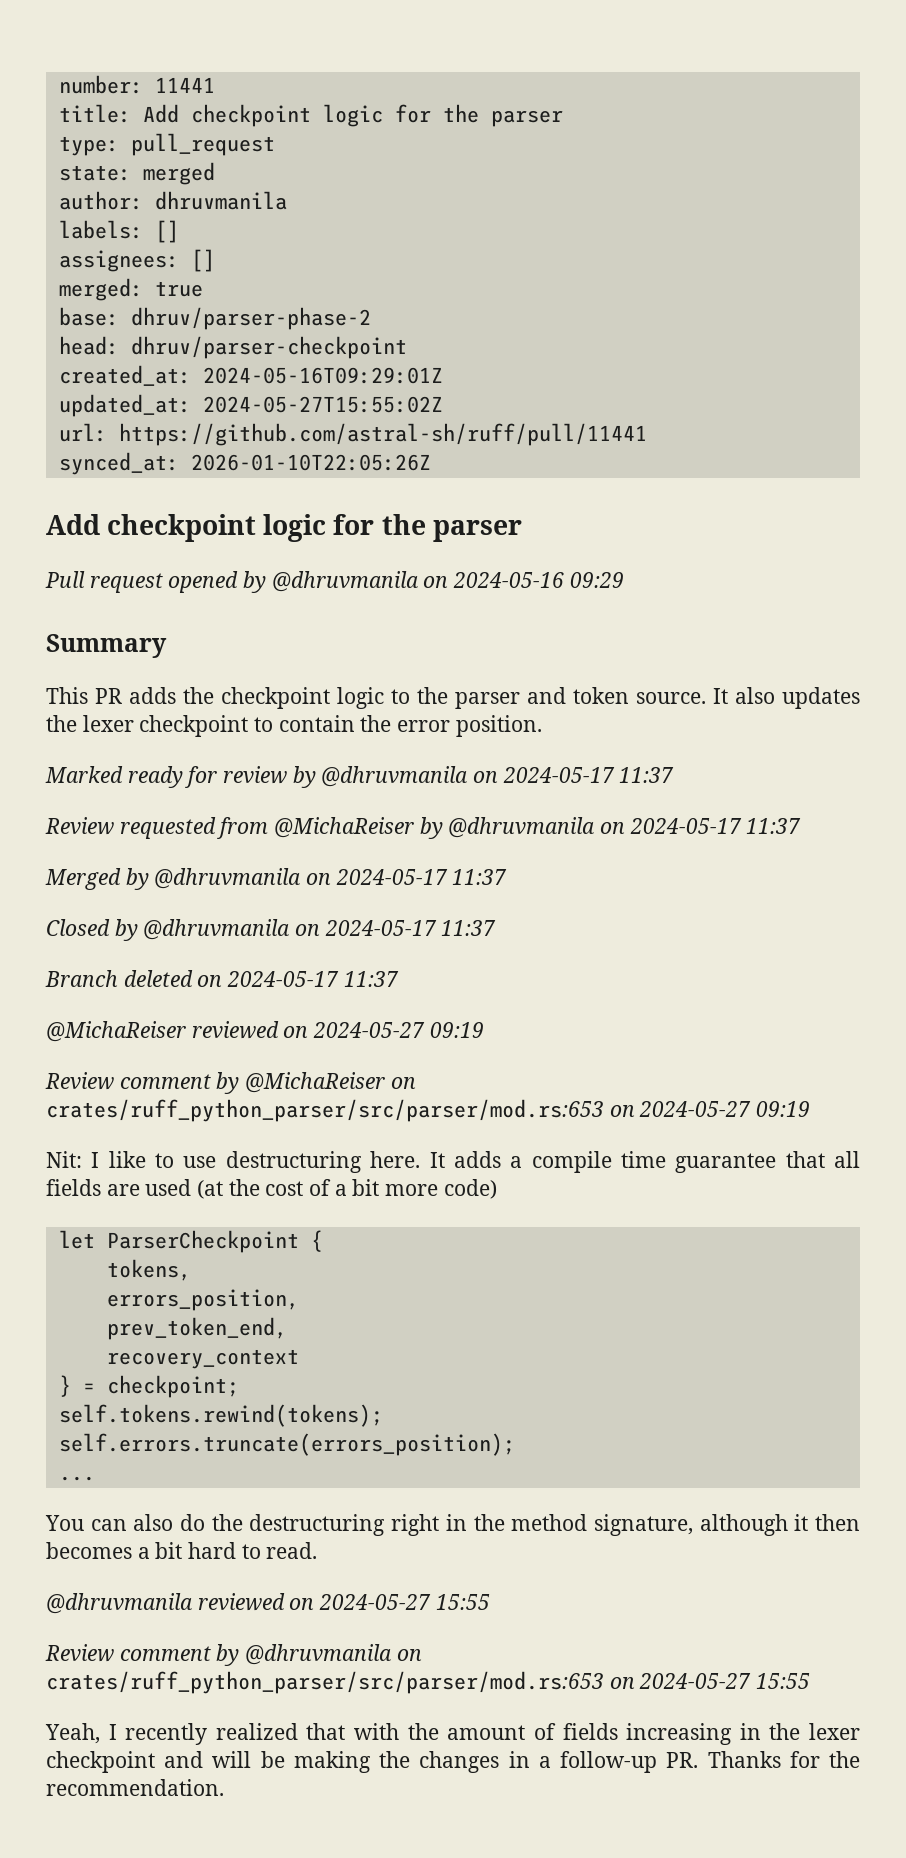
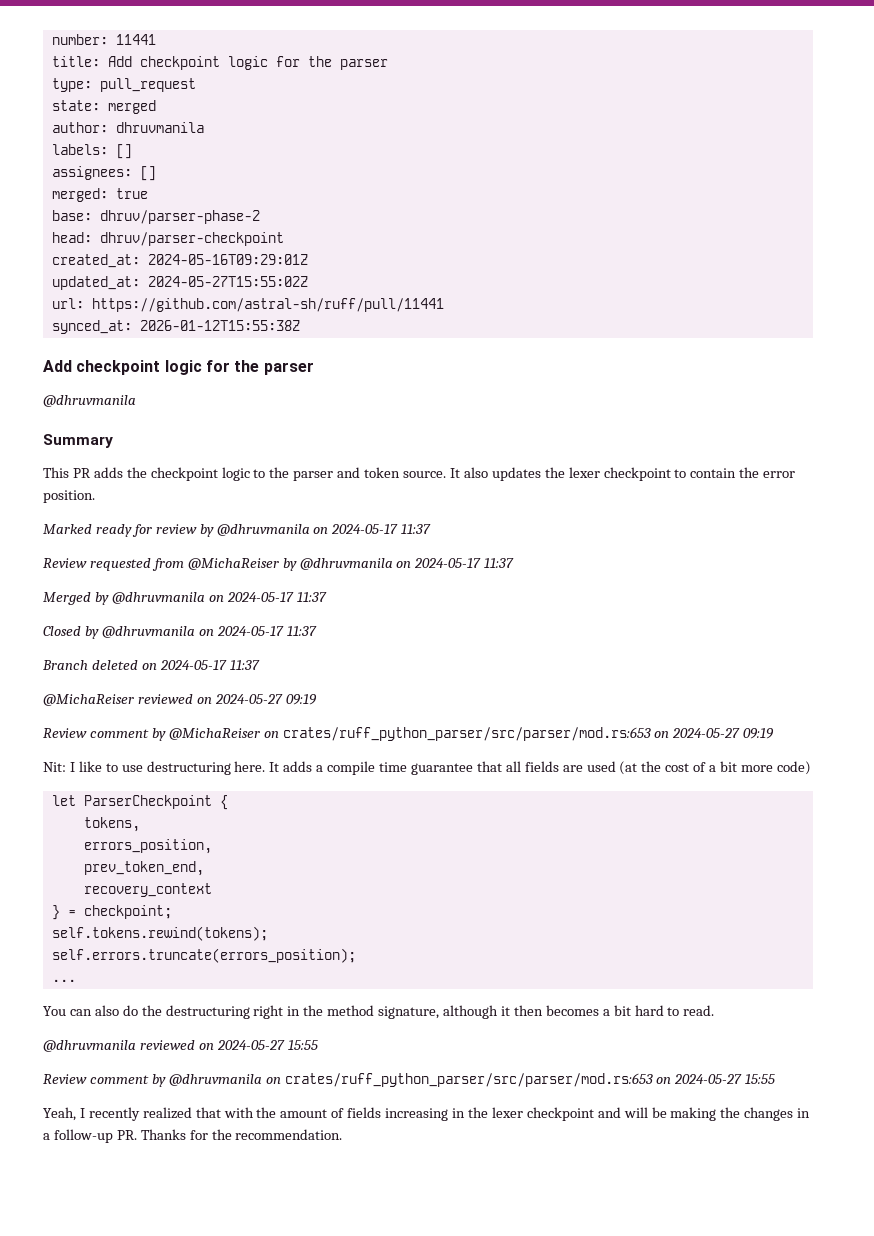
[190,454,431,471] [46,514,522,542] [45,571,624,593] 2026-01-10T22:05:26Z // Add checkpoint logic for the parser // Pull request opened by @dhruvmanila on 2024-05-16 09:29 -> [139,320,300,331] [43,360,314,375] [43,395,136,407] 2026-01-12T15:55:38Z // Add checkpoint logic for the parser // @dhruvmanila

